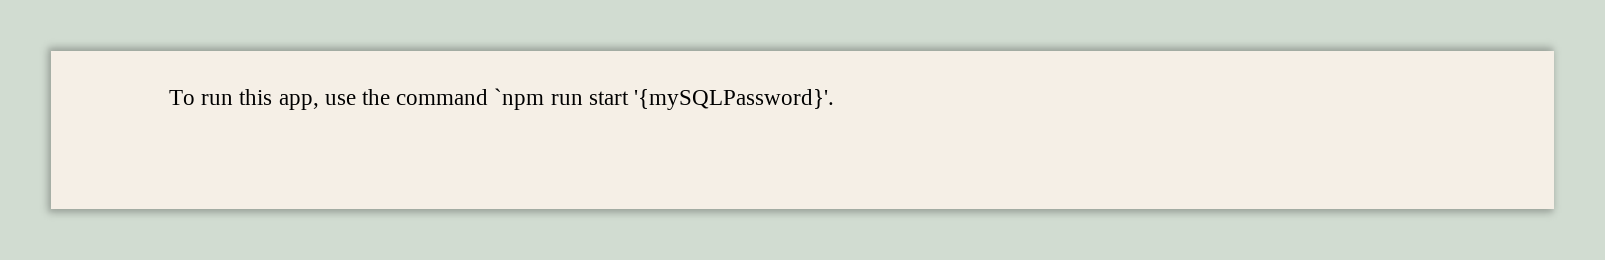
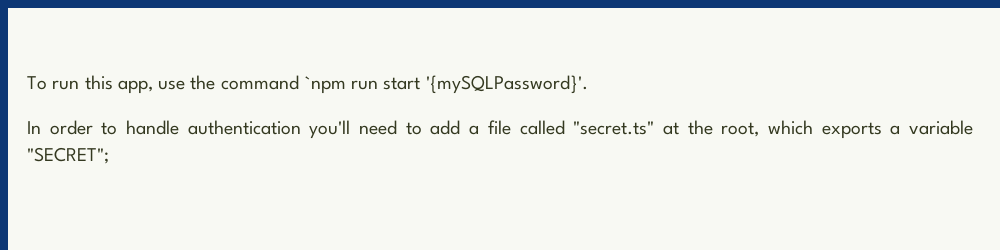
(835, 99) none -> [27,120,974,139] [27,147,109,164] // In order to handle authentication you'll need to add a file called "secret.ts" at the root, which exports a variable "SECRET";

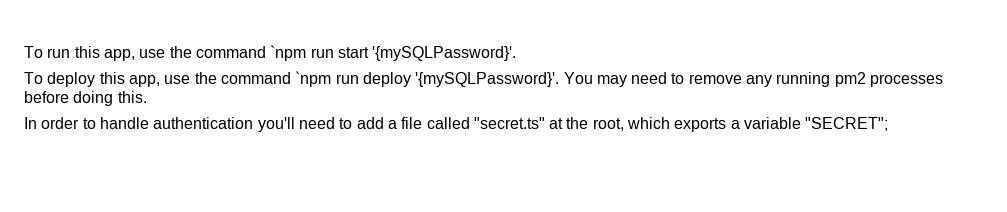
(588, 84) none -> [24,71,944,87] [24,91,147,106] // To deploy this app, use the command `npm run deploy '{mySQLPassword}'. You may need to remove any running pm2 processes before doing this.

